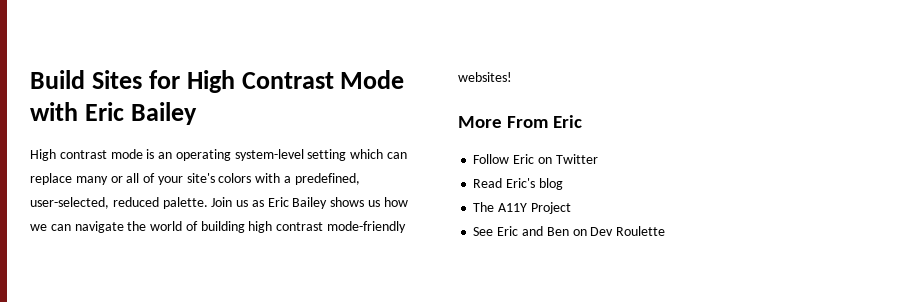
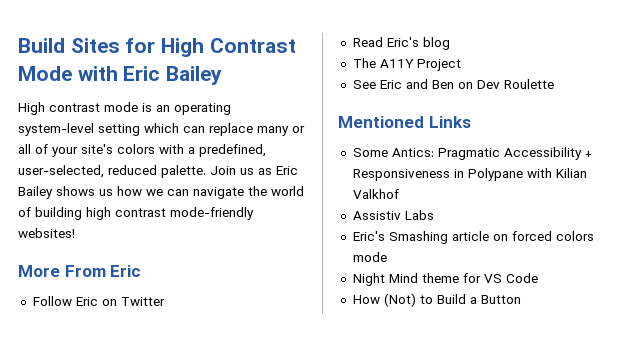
(666, 231) none -> [338,116,471,128] [352,147,592,160] [352,168,587,181] [352,189,399,199] [352,210,434,220] [352,231,594,244] [352,252,387,262] [352,273,538,286] [352,293,521,307] // Mentioned Links // Some Antics: Pragmatic Accessibility + Responsiveness in Polypane with Kilian Valkhof // Assistiv Labs // Eric's Smashing article on forced colors mode // Night Mind theme for VS Code // How (Not) to Build a Button

